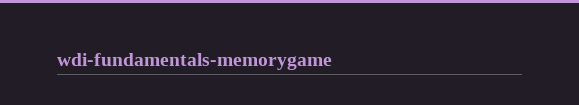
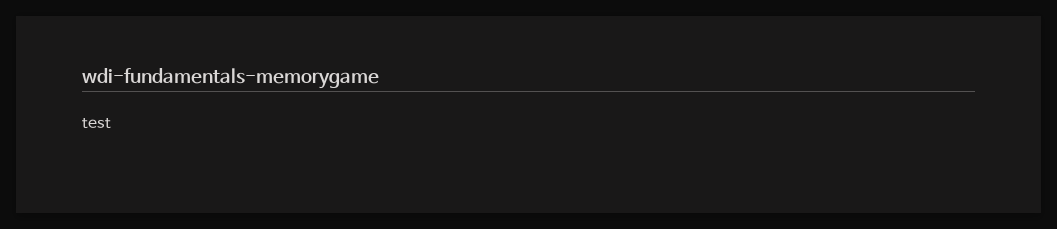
(332, 61) none -> [82,118,111,129] // test

